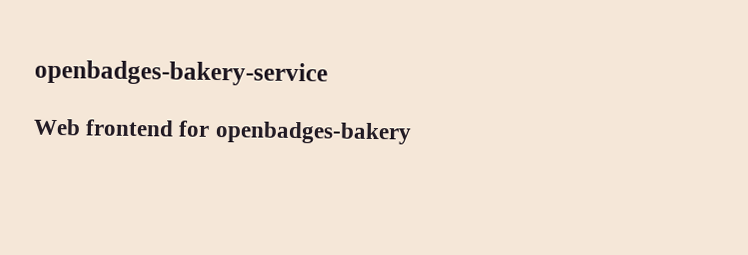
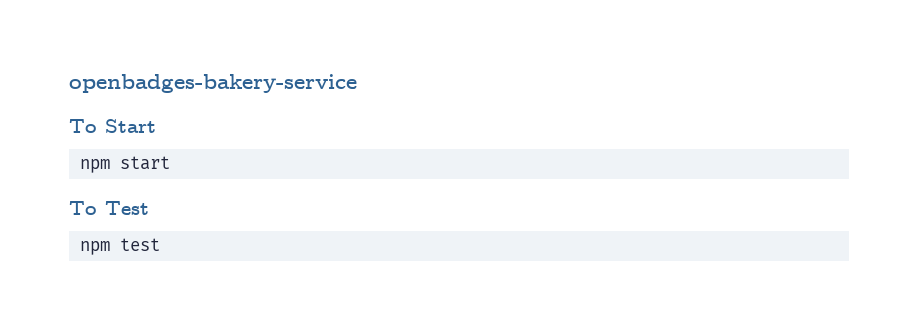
[33,118,412,145] Web frontend for openbadges-bakery -> [69,119,156,133] [79,156,170,173] [69,201,149,215] [79,238,160,255] To Start // npm start // To Test // npm test

